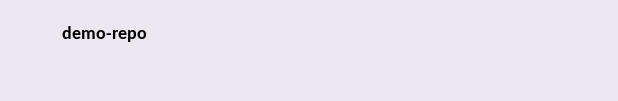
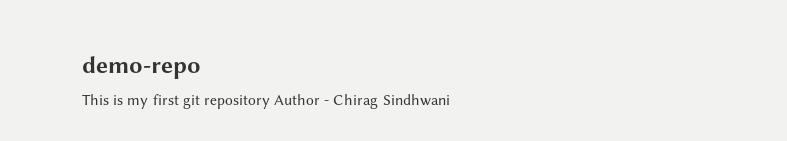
(147, 34) none -> [82,94,450,109] // This is my first git repository Author - Chirag Sindhwani

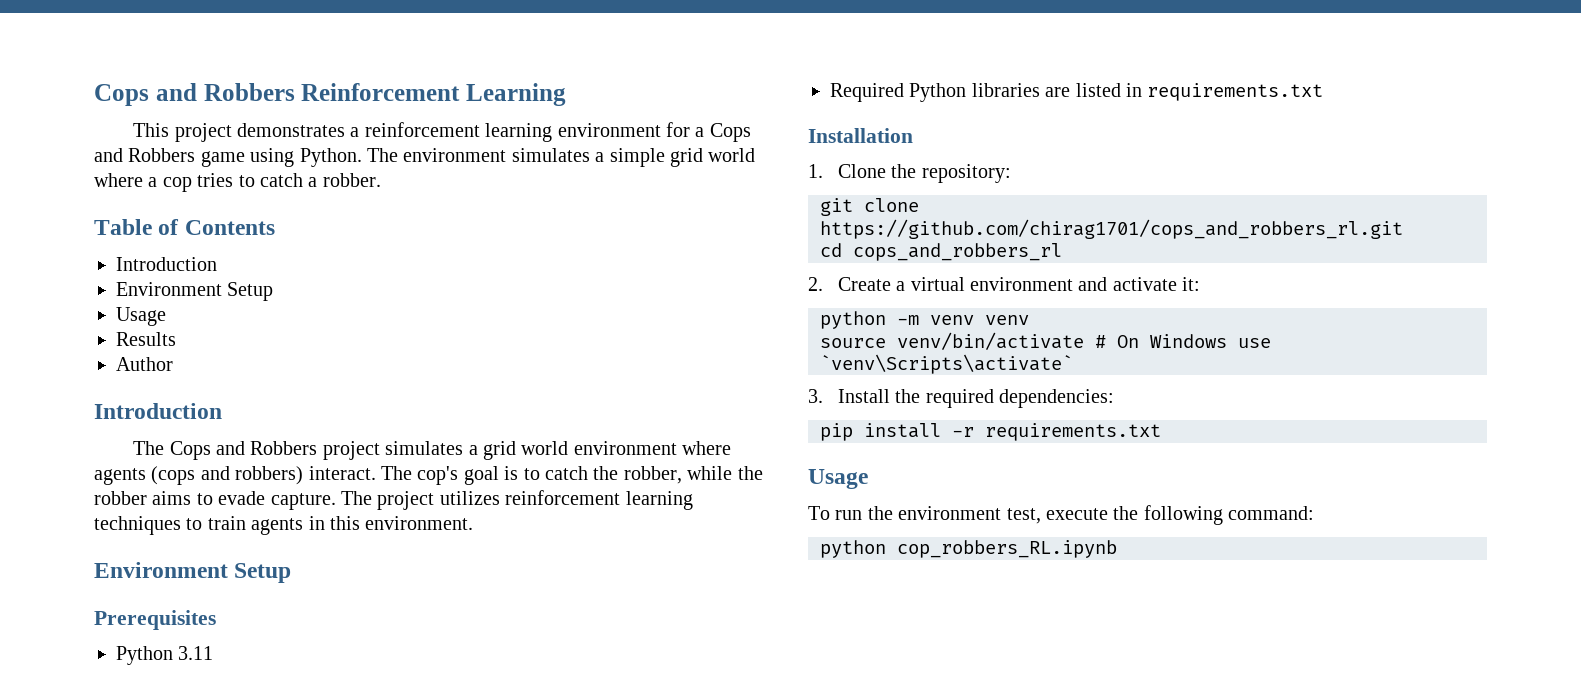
[82,56,201,79] [82,94,450,109] demo-repo // This is my first git repository Author - Chirag Sindhwani -> [94,83,566,106] [133,122,751,142] [94,148,756,167] [94,173,381,192] [94,219,275,235] [116,257,217,271] [116,282,274,301] [116,307,166,326] [116,332,176,346] [116,357,173,371] [94,403,222,419] [133,441,732,460] [94,466,763,485] [94,490,693,510] [94,516,474,535] [94,562,292,583] [94,610,216,630] [116,646,214,665] [830,83,1324,102] [808,128,913,143] [808,164,1011,183] [820,198,919,216] [820,219,1403,239] [820,243,1062,261] [808,277,1201,291] [820,311,1029,329] [820,332,1271,350] [820,354,1073,374] [808,389,1115,408] [820,423,1161,441] [808,469,868,489] [808,505,1315,525] [820,540,1117,558] Cops and Robbers Reinforcement Learning // This project demonstrates a reinforcement learning environment for a Cops and Robbers game using Python. The environment simulates a simple grid world where a cop tries to catch a robber. // Table of Contents // Introduction // Environment Setup // Usage // Results // Author // Introduction // The Cops and Robbers project simulates a grid world environment where agents (cops and robbers) interact. The cop's goal is to catch the robber, while the robber aims to evade capture. The project utilizes reinforcement learning techniques to train agents in this environment. // Environment Setup // Prerequisites // Python 3.11 // Required Python libraries are listed in requirements.txt // Installation // 1. Clone the repository: // git clone https://github.com/chirag1701/cops_and_robbers_rl.git // cd cops_and_robbers_rl // 2. Create a virtual environment and activate it: // python -m venv venv // source venv/bin/activate # On Windows use `venv\Scripts\activate` // 3. Install the required dependencies: // pip install -r requirements.txt // Usage // To run the environment test, execute the following command: // python cop_robbers_RL.ipynb

